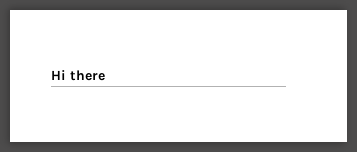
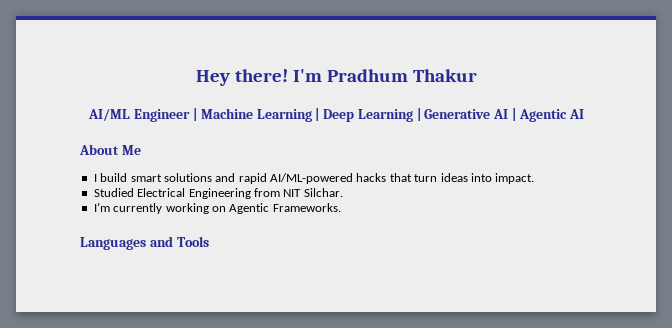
[51,70,105,81] Hi there -> [196,69,477,86] [88,108,584,122] [79,144,141,155] [93,173,535,184] [93,188,343,199] [93,202,341,214] [80,236,209,250] Hey there! I'm Pradhum Thakur // AI/ML Engineer | Machine Learning | Deep Learning | Generative AI | Agentic AI // About Me // I build smart solutions and rapid AI/ML-powered hacks that turn ideas into impact. // Studied Electrical Engineering from NIT Silchar. // I’m currently working on Agentic Frameworks. // Languages and Tools

